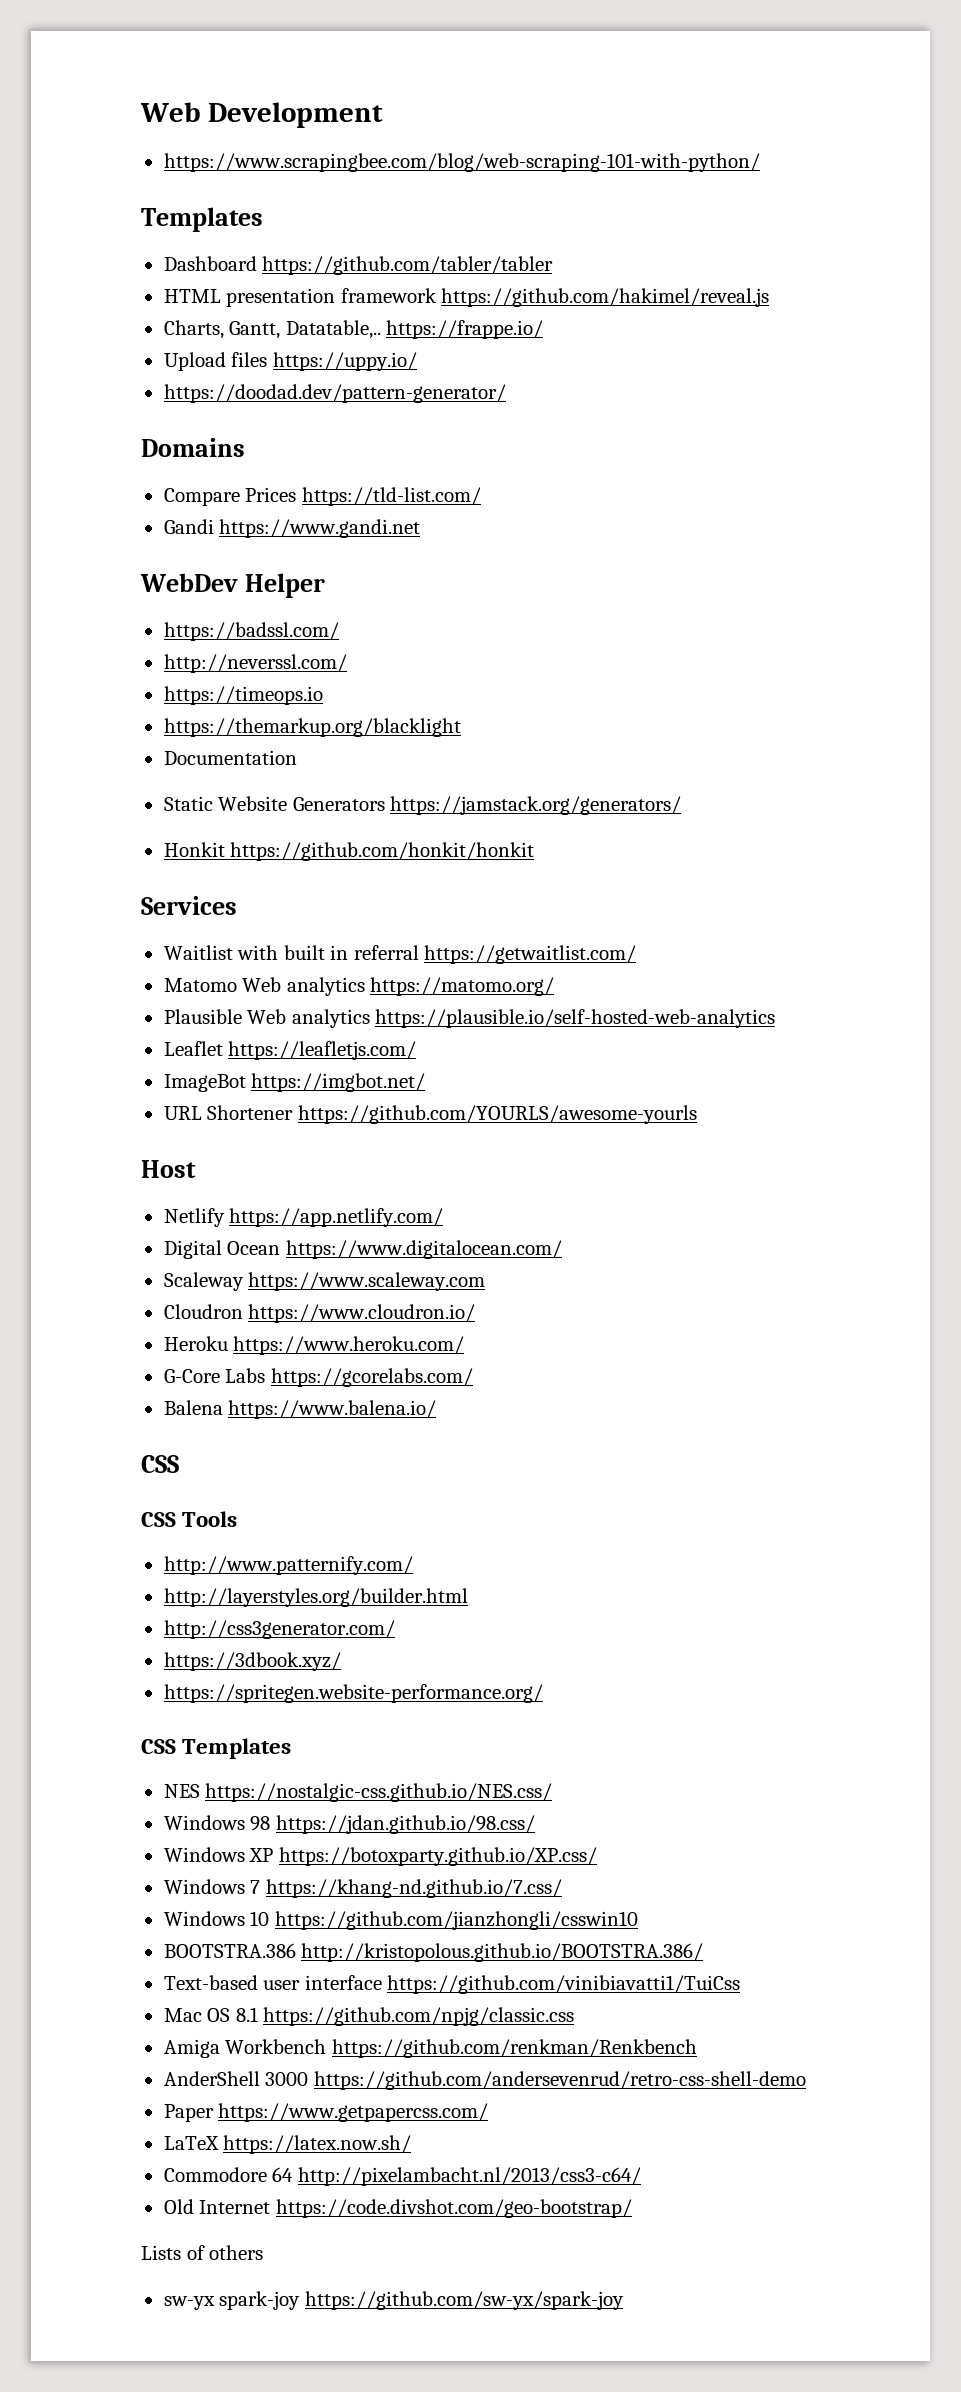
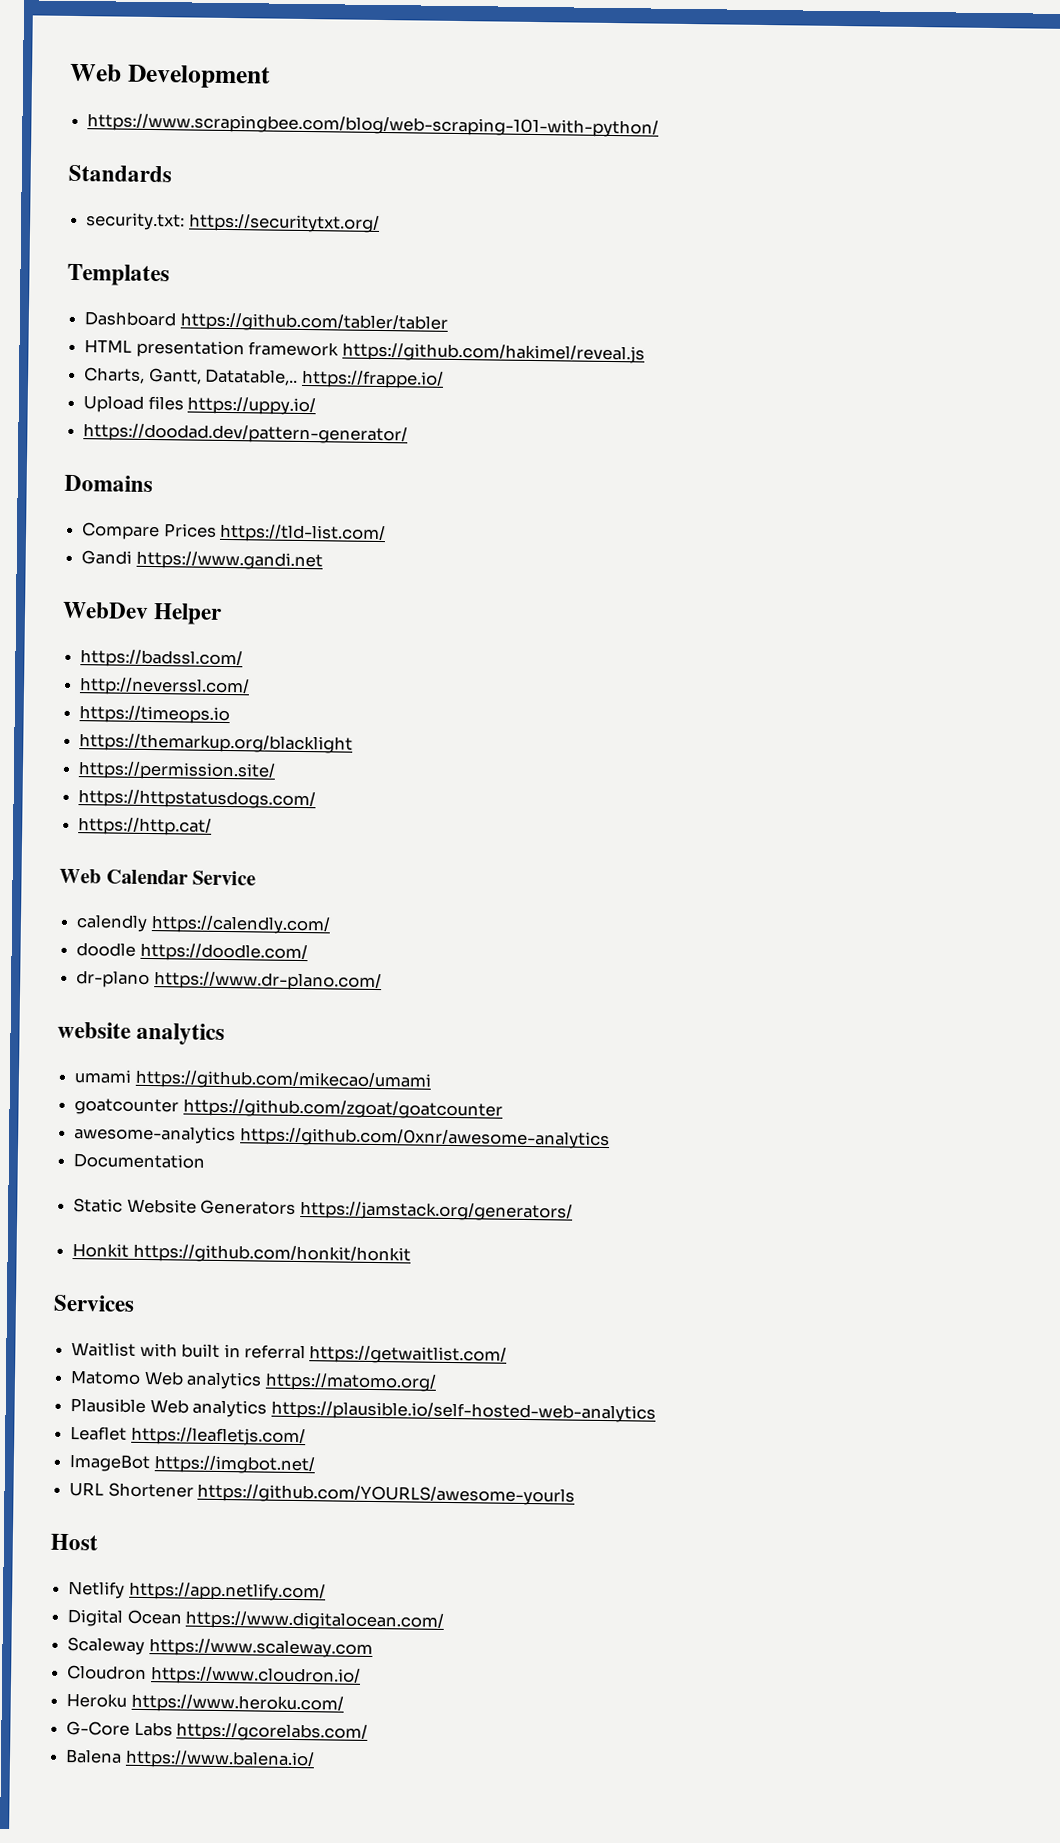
(760, 162) none -> [68,164,172,183] [86,212,380,233] // Standards // security.txt: https://securitytxt.org/
(461, 727) none -> [78,761,277,781] [78,789,317,810] [78,817,213,836] [59,868,257,886] [76,914,331,935] [76,942,308,963] [76,970,382,992] [57,1021,226,1046] [74,1069,431,1091] [74,1098,503,1120] [74,1125,610,1150] // https://permission.site/ // https://httpstatusdogs.com/ // https://http.cat/ // Web Calendar Service // calendly https://calendly.com/ // doodle https://doodle.com/ // dr-plano https://www.dr-plano.com/ // website analytics // umami https://github.com/mikecao/umami // goatcounter https://github.com/zgoat/goatcounter // awesome-analytics https://github.com/0xnr/awesome-analytics
[141,1455,179,1473] [141,1511,238,1527] [163,1556,413,1575] [163,1588,468,1607] [163,1620,395,1639] [163,1652,341,1671] [163,1684,543,1703] [141,1738,292,1759] [163,1783,553,1802] [163,1815,535,1834] [163,1847,597,1866] [163,1879,562,1898] [163,1911,638,1930] [163,1943,704,1962] [163,1975,741,1994] [163,2007,575,2026] [163,2039,697,2058] [163,2071,806,2090] [163,2103,489,2122] [163,2135,412,2154] [163,2167,641,2186] [163,2199,632,2218] [141,2245,264,2260] [163,2291,624,2310] // CSS // CSS Tools // http://www.patternify.com/ // http://layerstyles.org/builder.html // http://css3generator.com/ // https://3dbook.xyz/ // https://spritegen.website-performance.org/ // CSS Templates // NES https://nostalgic-css.github.io/NES.css/ // Windows 98 https://jdan.github.io/98.css/ // Windows XP https://botoxparty.github.io/XP.css/ // Windows 7 https://khang-nd.github.io/7.css/ // Windows 10 https://github.com/jianzhongli/csswin10 // BOOTSTRA.386 http://kristopolous.github.io/BOOTSTRA.386/ // Text-based user interface https://github.com/vinibiavatti1/TuiCss // Mac OS 8.1 https://github.com/npjg/classic.css // Amiga Workbench https://github.com/renkman/Renkbench // AnderShell 3000 https://github.com/andersevenrud/retro-css-shell-demo // Paper https://www.getpapercss.com/ // LaTeX https://latex.now.sh/ // Commodore 64 http://pixelambacht.nl/2013/css3-c64/ // Old Internet https://code.divshot.com/geo-bootstrap/ // Lists of others // sw-yx spark-joy https://github.com/sw-yx/spark-joy -> (315, 1759) none

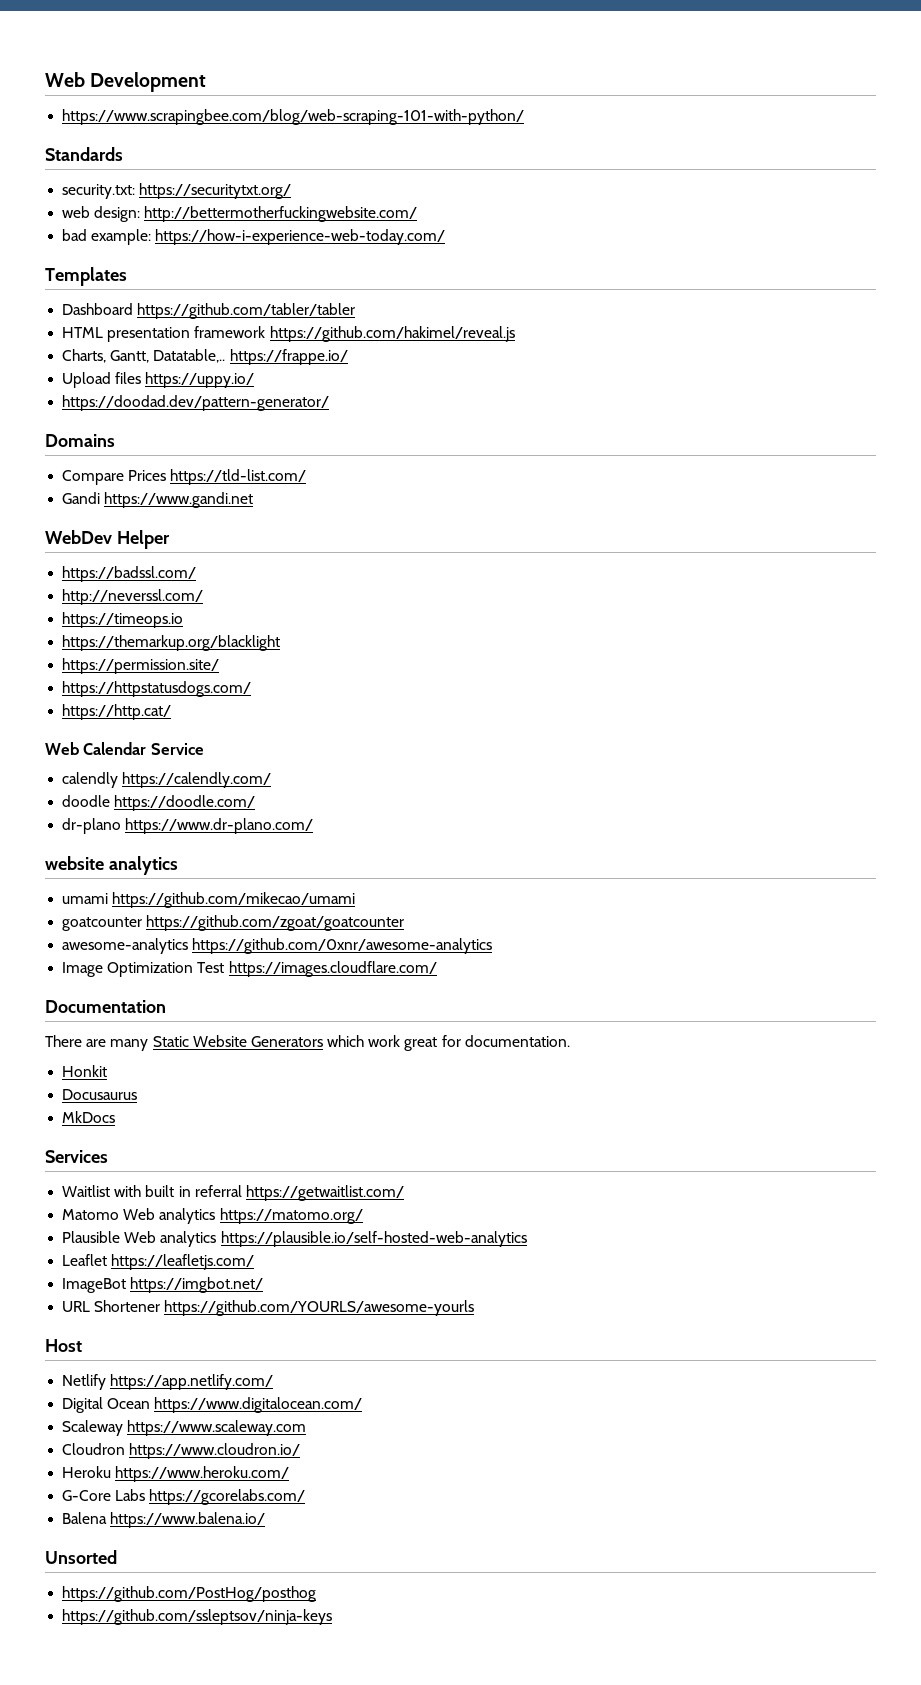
(380, 223) none -> [62,206,418,222] [62,229,446,245] // web design: http://bettermotherfuckingwebsite.com/ // bad example: https://how-i-experience-web-today.com/
[73,1153,206,1169] [73,1198,573,1222] Documentation // Static Website Generators https://jamstack.org/generators/ -> [62,961,437,977] [45,1000,166,1013] [45,1035,570,1051] Image Optimization Test https://images.cloudflare.com/ // Documentation // There are many Static Website Generators which work great for documentation.
[132,1243,411,1265] https://github.com/honkit/honkit -> [62,1089,138,1100] [62,1111,116,1123] // Docusaurus // MkDocs
(315, 1759) none -> [45,1550,117,1564] [62,1586,317,1602] [62,1609,333,1625] // Unsorted // https://github.com/PostHog/posthog // https://github.com/ssleptsov/ninja-keys

